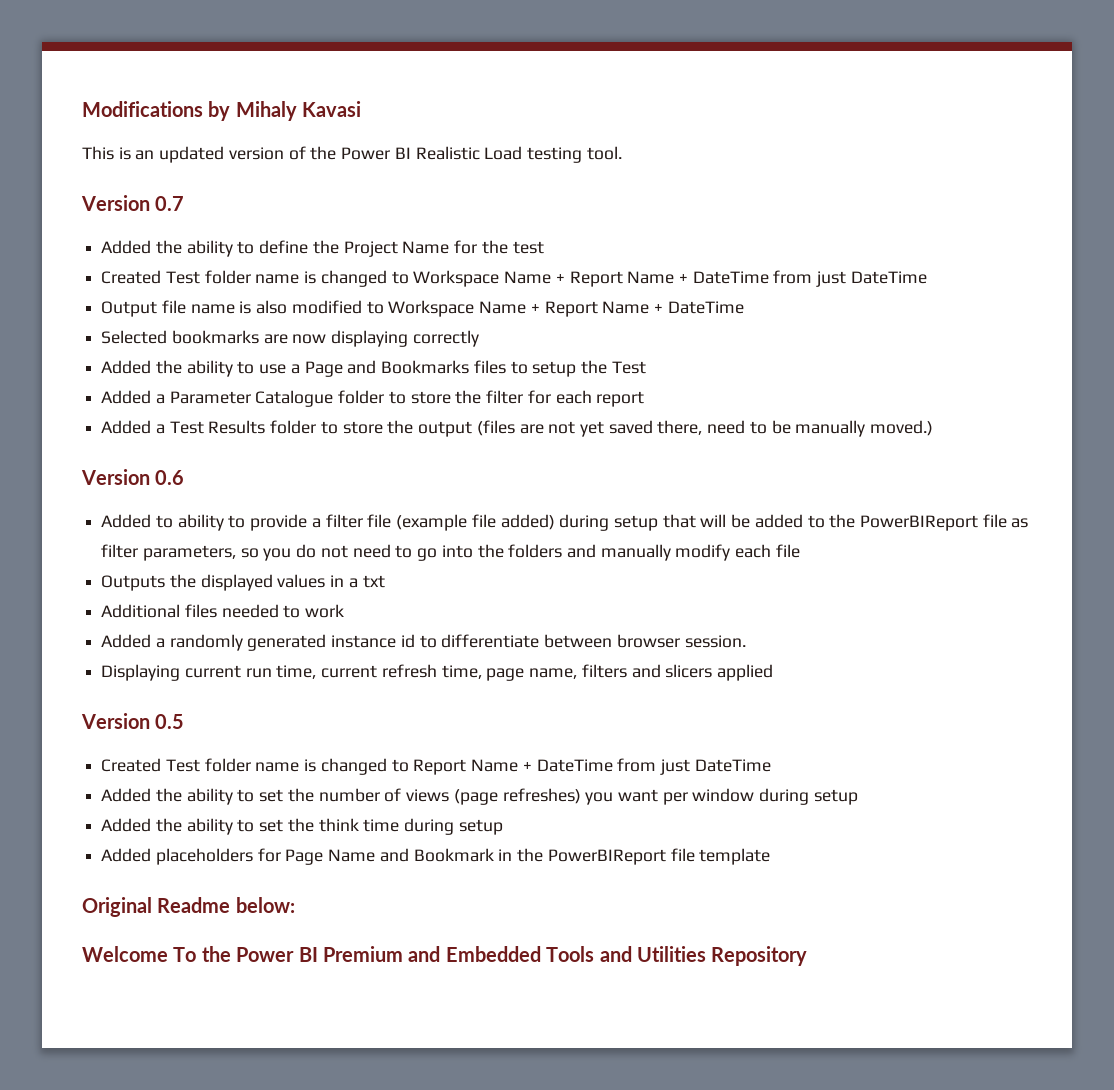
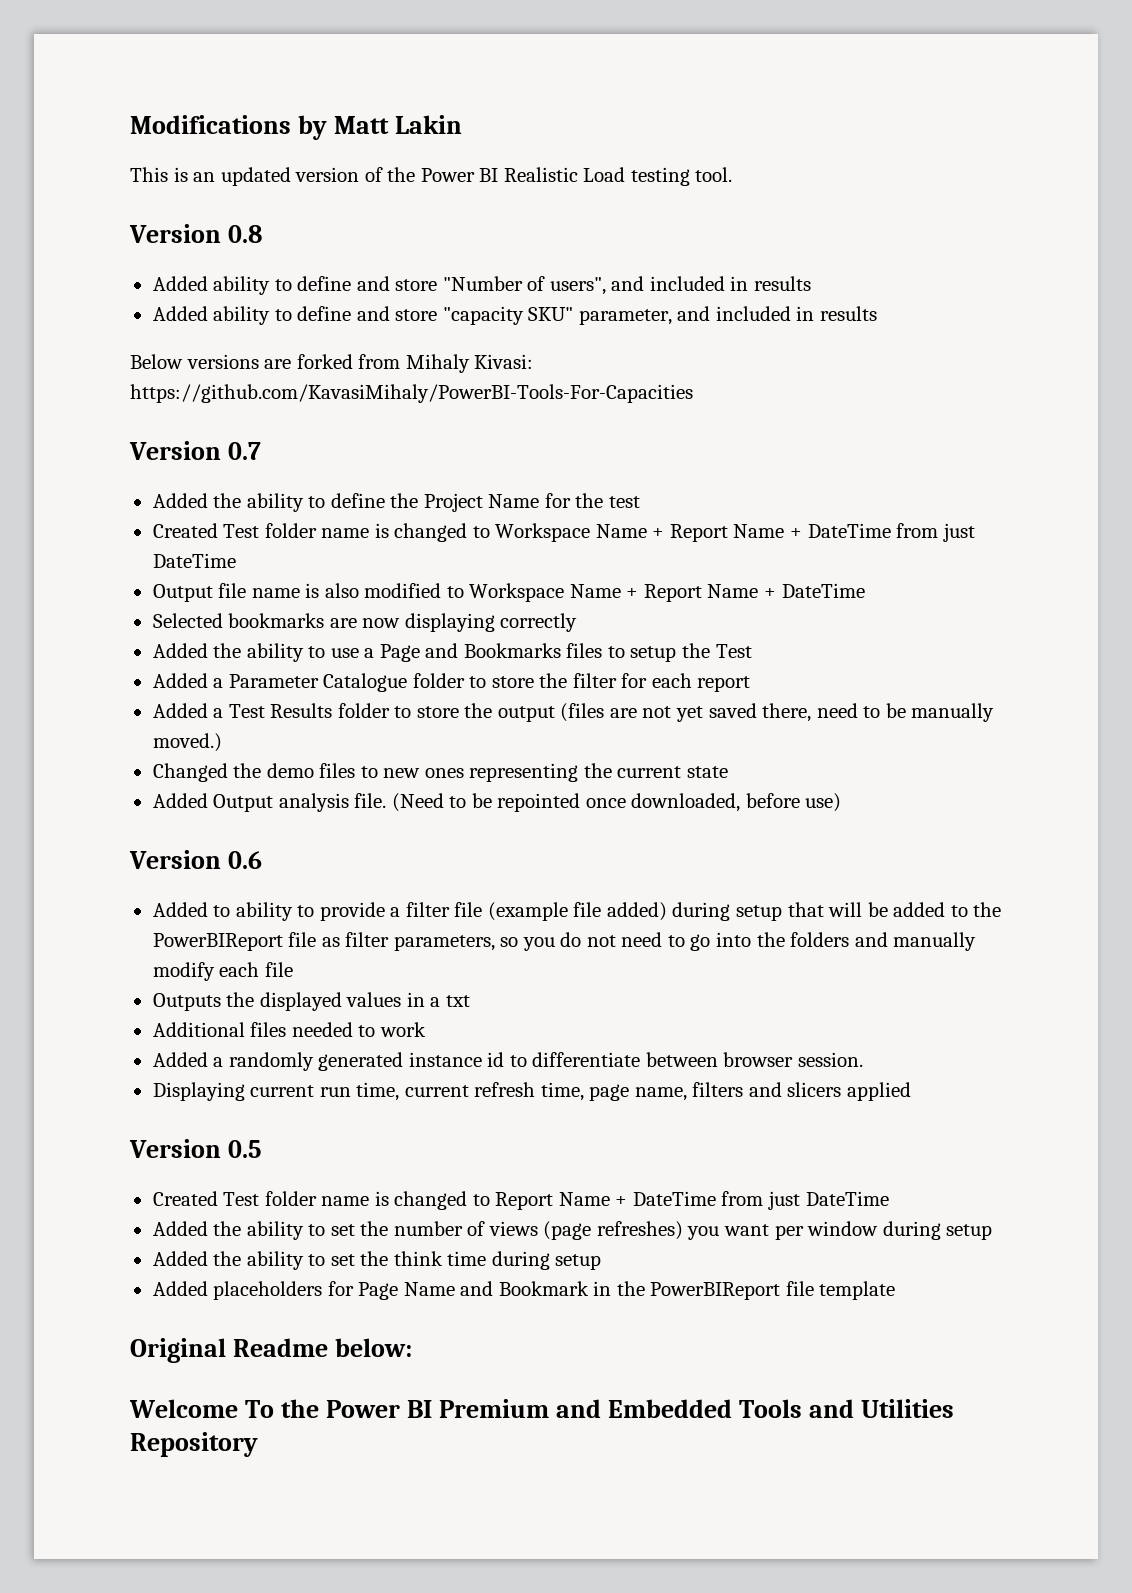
[235,101,362,121] Mihaly Kavasi -> [334,115,463,134] Matt Lakin
(622, 153) none -> [129,224,263,243] [152,276,811,295] [152,306,877,325] [130,354,534,373] [130,384,693,403] // Version 0.8 // Added ability to define and store "Number of users", and included in results // Added ability to define and store "capacity SKU" parameter, and included in results // Below versions are forked from Mihaly Kivasi: https://github.com/KavasiMihaly/PowerBI-Tools-For-Capacities
(934, 428) none -> [152,763,728,782] [152,793,842,812] // Changed the demo files to new ones representing the current state // Added Output analysis file. (Need to be repointed once downloaded, before use)

